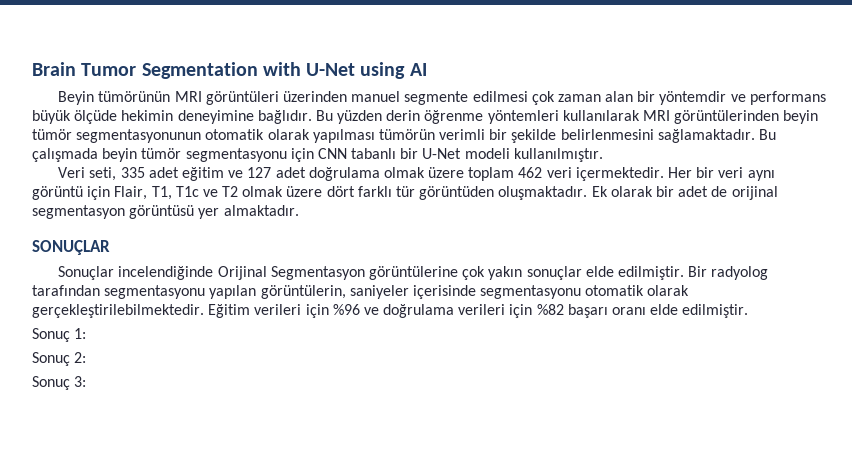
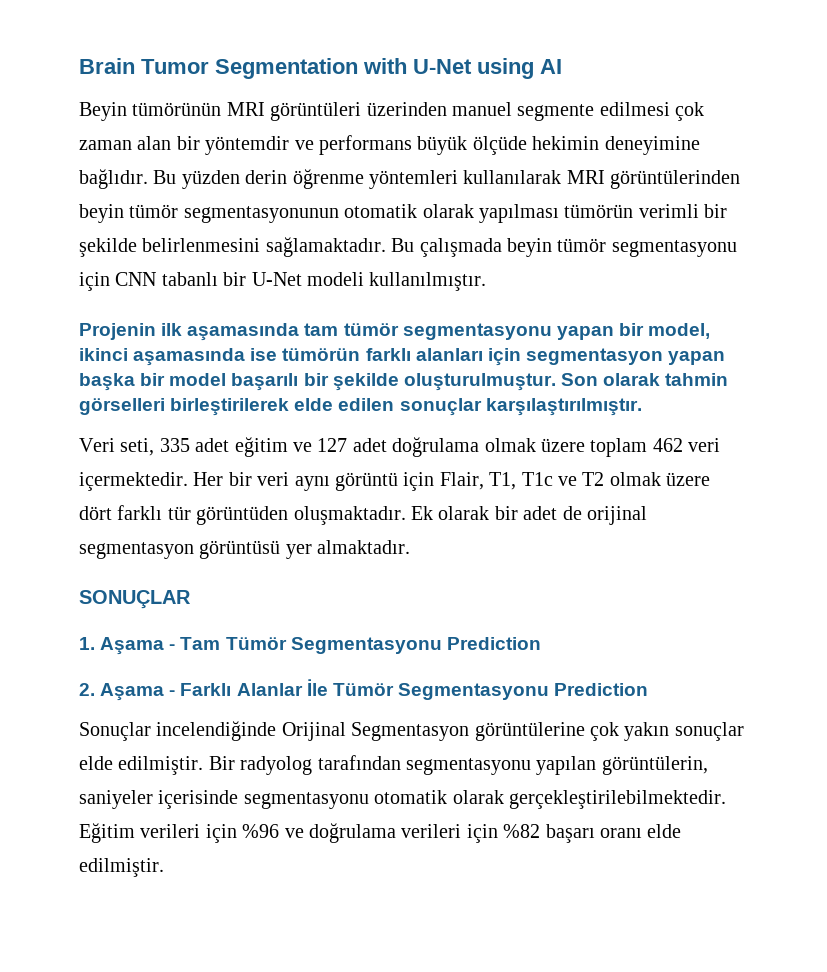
(603, 155) none -> [79,323,711,341] [79,348,726,366] [79,373,729,391] [79,398,642,416] // Projenin ilk aşamasında tam tümör segmentasyonu yapan bir model, ikinci aşamasında ise tümörün farklı alanları için segmentasyon yapan başka bir model başarılı bir şekilde oluşturulmuştur. Son olarak tahmin görselleri birleştirilerek elde edilen sonuçlar karşılaştırılmıştır.
(110, 247) none -> [79,637,541,655] [79,679,649,701] // 1. Aşama - Tam Tümör Segmentasyonu Prediction // 2. Aşama - Farklı Alanlar İle Tümör Segmentasyonu Prediction
[32,328,87,342] [32,352,87,366] [32,376,87,390] // Sonuç 1: // Sonuç 2: // Sonuç 3: -> (164, 867) none

